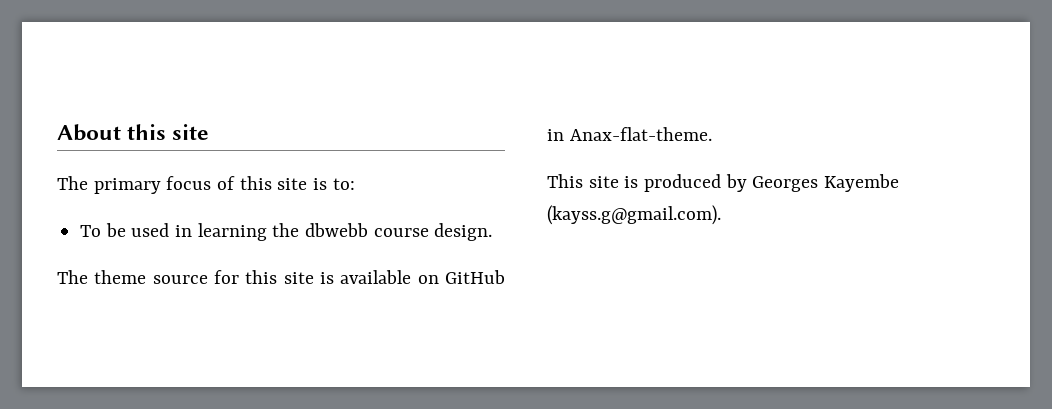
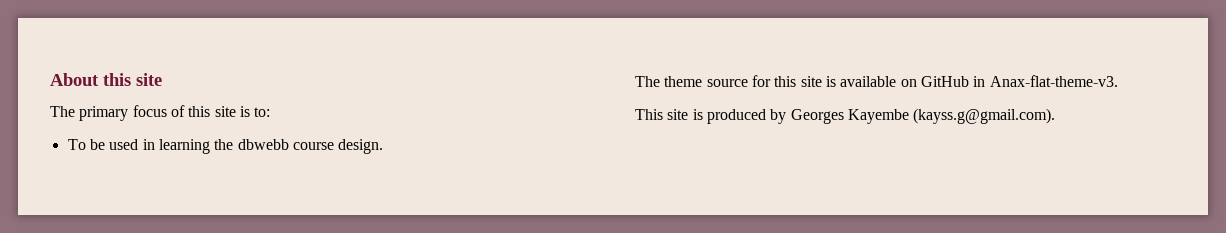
[569,127,712,141] Anax-flat-theme. -> [989,75,1118,87] Anax-flat-theme-v3.

